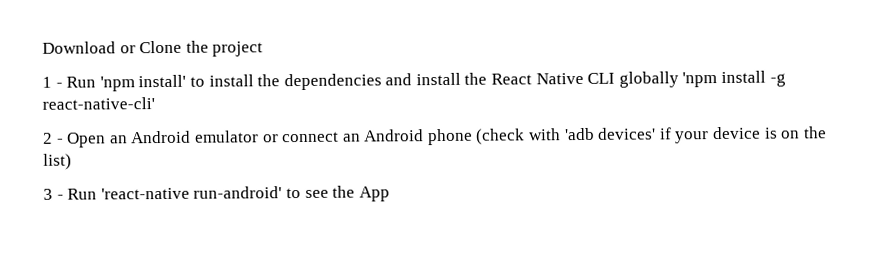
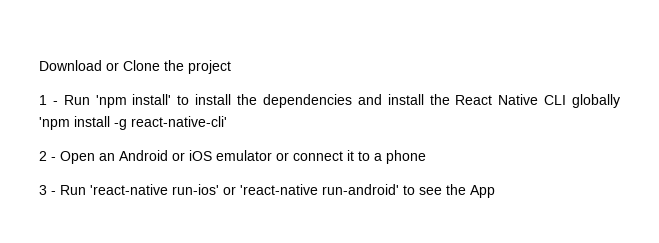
(192, 137) none -> [172,150,212,161] or iOS
[342,126,827,146] [43,153,72,170] an Android phone (check with 'adb devices' if your device is on the list) -> [347,150,426,164] it to a phone
(190, 193) none -> [172,184,318,195] run-ios' or 'react-native

